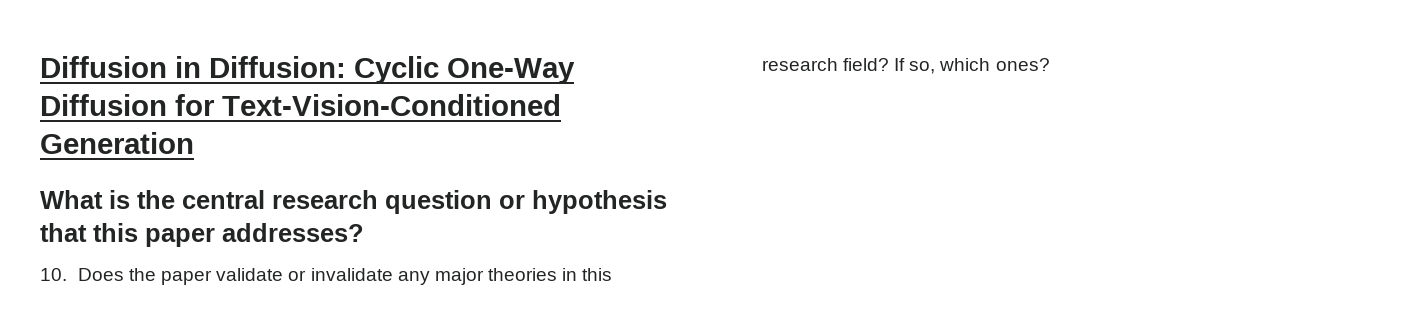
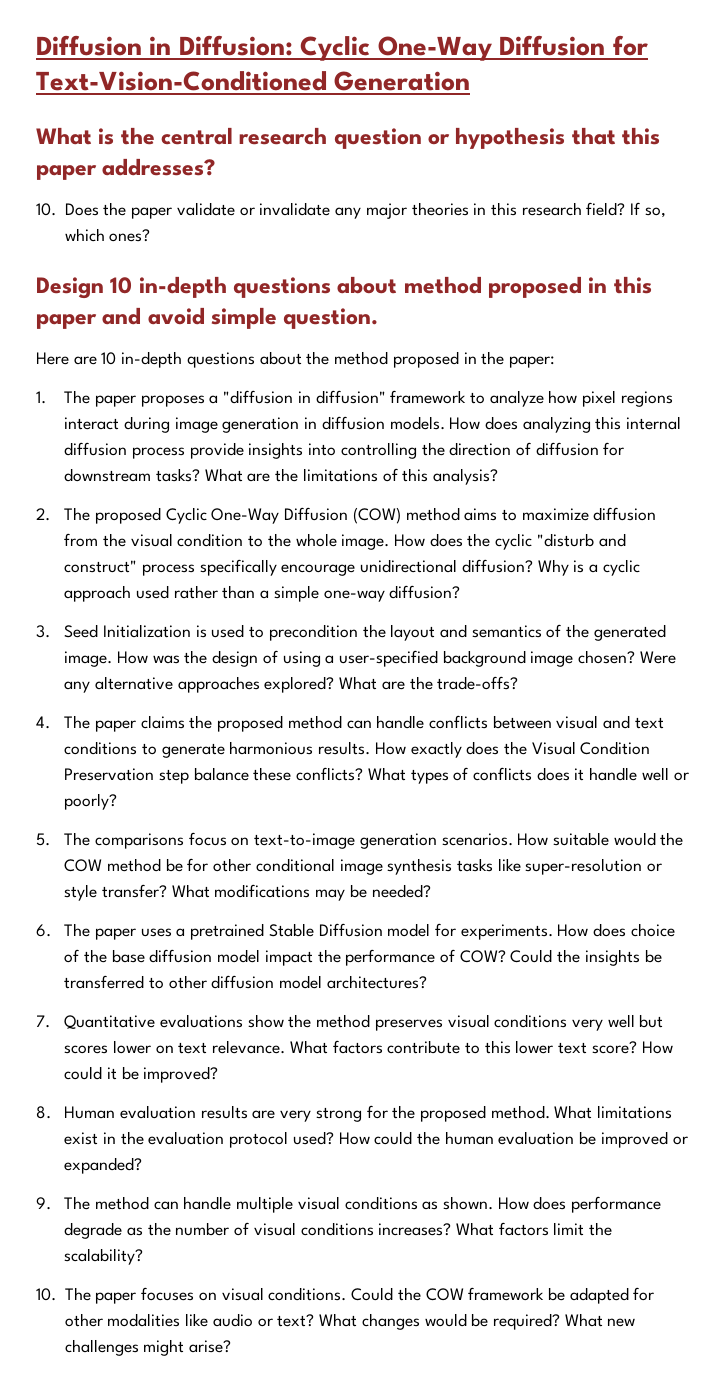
(1050, 64) none -> [36,276,652,299] [36,307,379,329] [36,351,555,368] [36,390,673,407] [64,416,682,433] [64,442,625,459] [64,468,499,485] [36,507,657,524] [64,533,626,550] [64,559,640,576] [64,585,461,602] [36,624,666,641] [64,650,676,667] [64,676,519,693] [36,715,664,732] [64,741,651,758] [64,767,689,784] [64,793,118,810] [36,832,684,849] [64,858,663,875] [64,884,431,901] [36,923,675,940] [64,949,662,966] [64,975,427,989] [36,1014,664,1031] [64,1040,673,1054] [64,1066,219,1083] [36,1105,673,1122] [64,1131,688,1148] [64,1157,143,1174] [36,1196,662,1213] [64,1222,613,1239] [64,1248,144,1265] [36,1287,655,1304] [64,1313,636,1330] [64,1339,232,1356] // Design 10 in-depth questions about method proposed in this paper and avoid simple question. // Here are 10 in-depth questions about the method proposed in the paper: // 1. The paper proposes a "diffusion in diffusion" framework to analyze how pixel regions interact during image generation in diffusion models. How does analyzing this internal diffusion process provide insights into controlling the direction of diffusion for downstream tasks? What are the limitations of this analysis? // 2. The proposed Cyclic One-Way Diffusion (COW) method aims to maximize diffusion from the visual condition to the whole image. How does the cyclic "disturb and construct" process specifically encourage unidirectional diffusion? Why is a cyclic approach used rather than a simple one-way diffusion? // 3. Seed Initialization is used to precondition the layout and semantics of the generated image. How was the design of using a user-specified background image chosen? Were any alternative approaches explored? What are the trade-offs? // 4. The paper claims the proposed method can handle conflicts between visual and text conditions to generate harmonious results. How exactly does the Visual Condition Preservation step balance these conflicts? What types of conflicts does it handle well or poorly? // 5. The comparisons focus on text-to-image generation scenarios. How suitable would the COW method be for other conditional image synthesis tasks like super-resolution or style transfer? What modifications may be needed? // 6. The paper uses a pretrained Stable Diffusion model for experiments. How does choice of the base diffusion model impact the performance of COW? Could the insights be transferred to other diffusion model architectures? // 7. Quantitative evaluations show the method preserves visual conditions very well but scores lower on text relevance. What factors contribute to this lower text score? How could it be improved? // 8. Human evaluation results are very strong for the proposed method. What limitations exist in the evaluation protocol used? How could the human evaluation be improved or expanded? // 9. The method can handle multiple visual conditions as shown. How does performance degrade as the number of visual conditions increases? What factors limit the scalability? // 10. The paper focuses on visual conditions. Could the COW framework be adapted for other modalities like audio or text? What changes would be required? What new challenges might arise?

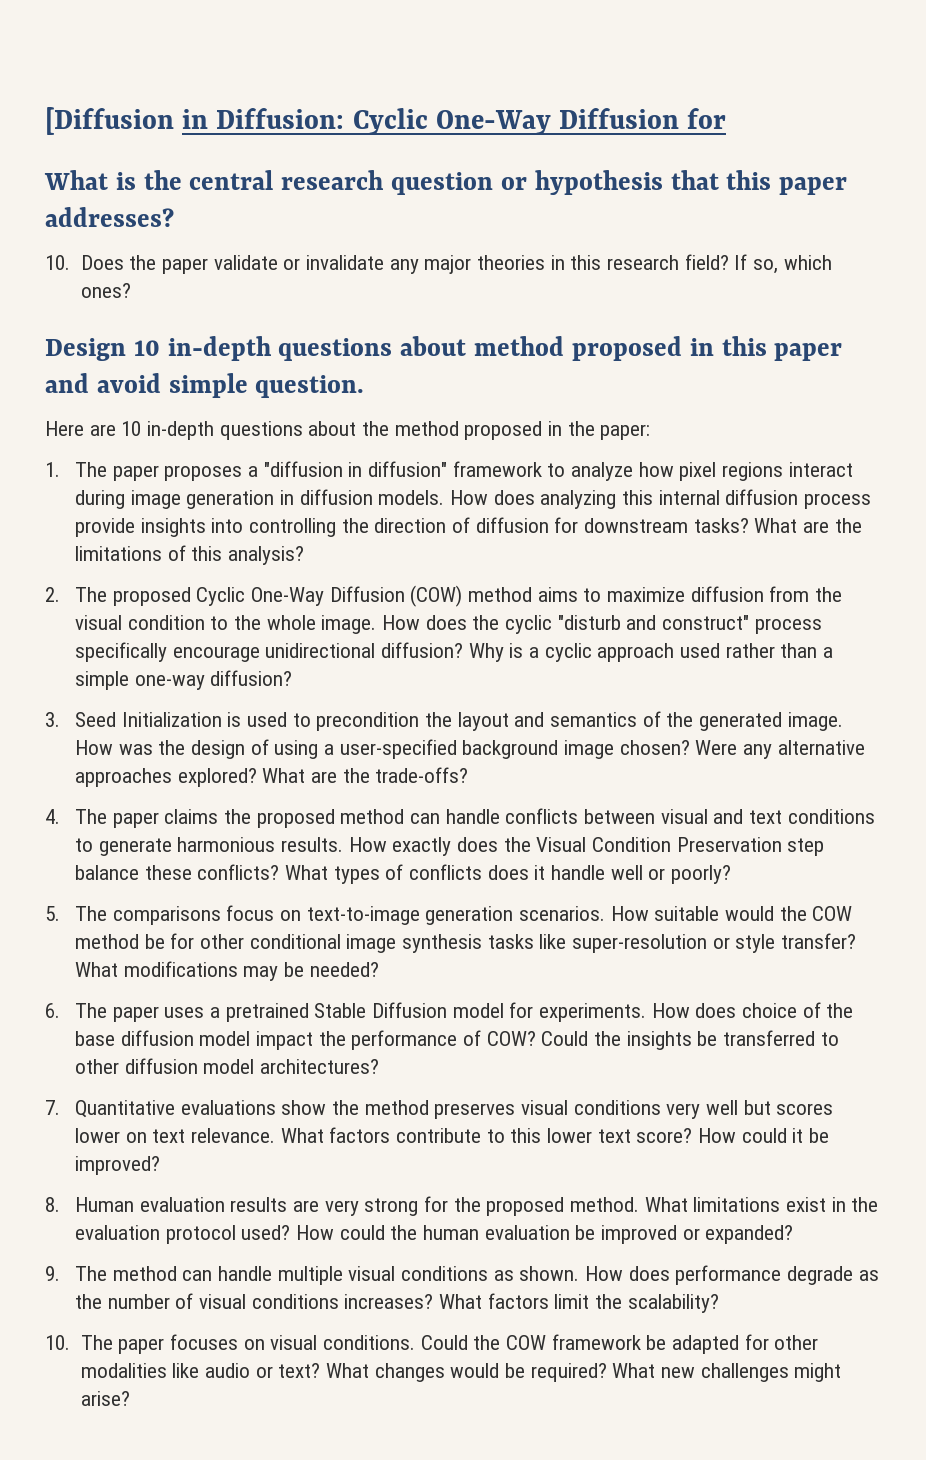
[36,35,142,56] Diffusion -> [45,107,174,135] [Diffusion
[36,71,471,91] Text-Vision-Conditioned Generation -> (727, 118) none

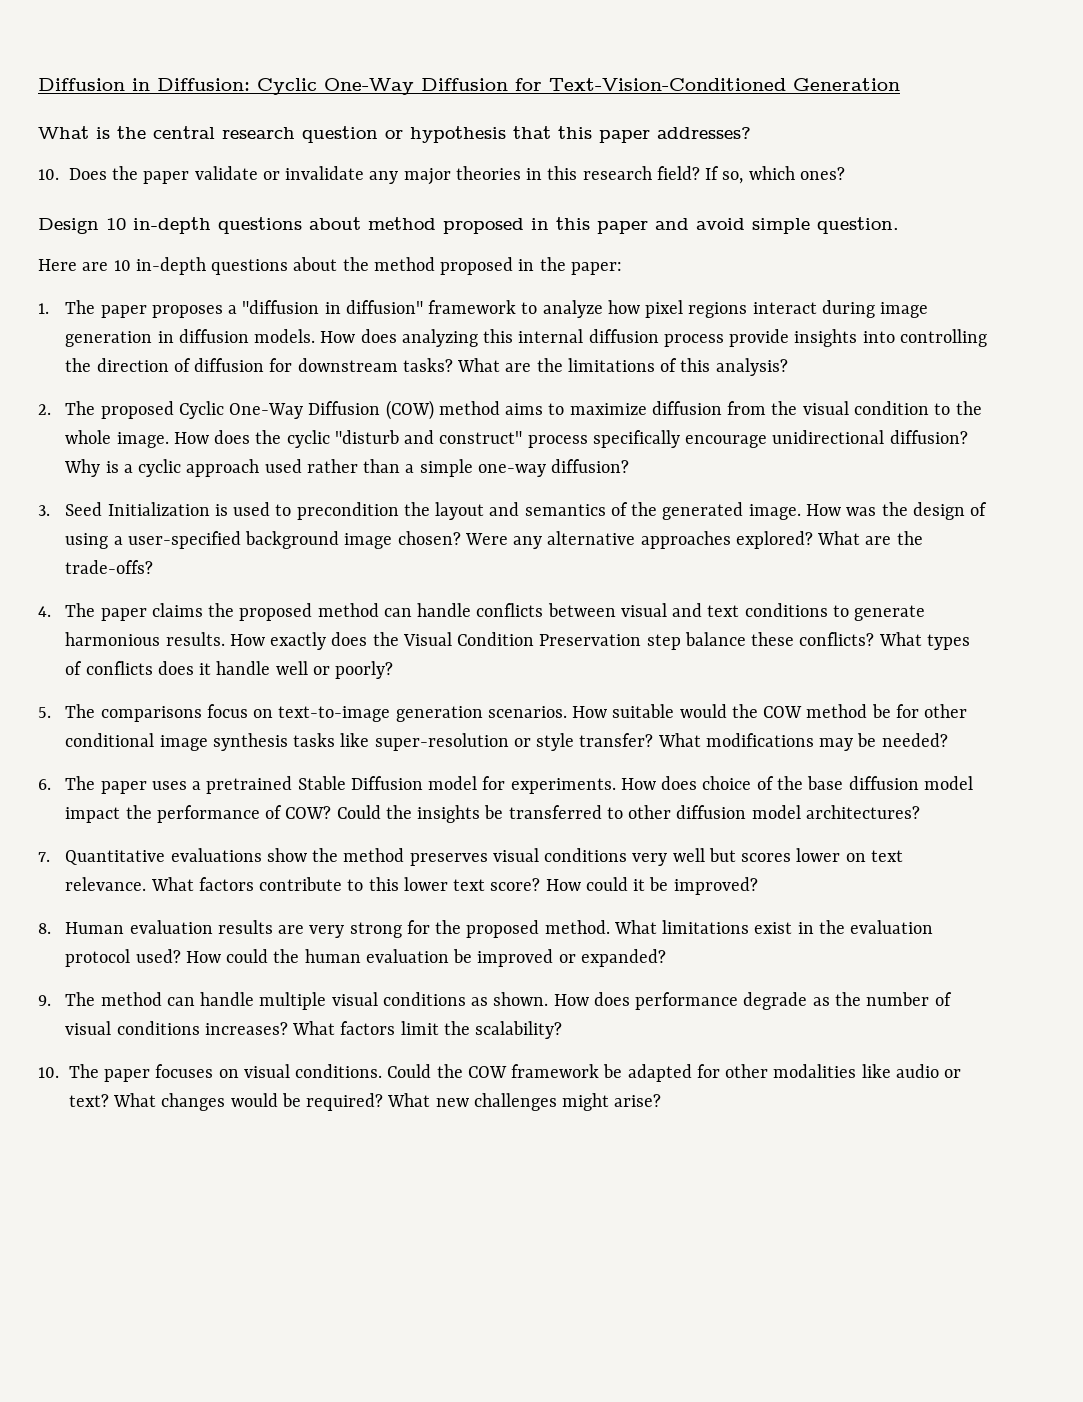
[45,107,174,135] [Diffusion -> [38,78,125,91] Diffusion
(727, 118) none -> [549,78,900,91] Text-Vision-Conditioned Generation

